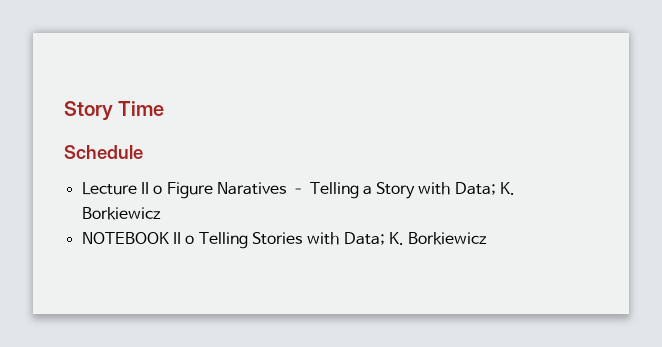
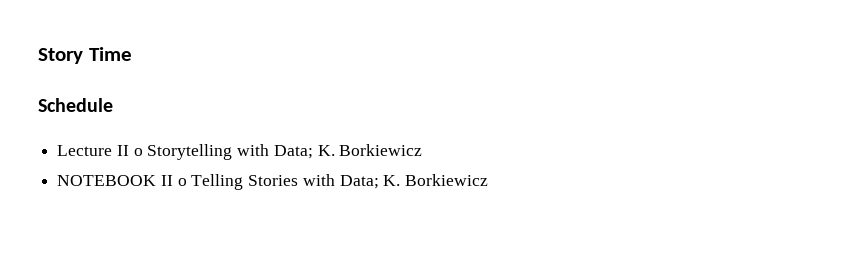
[166,182,416,199] Figure Naratives – Telling a Story -> [147,144,233,160] Storytelling

